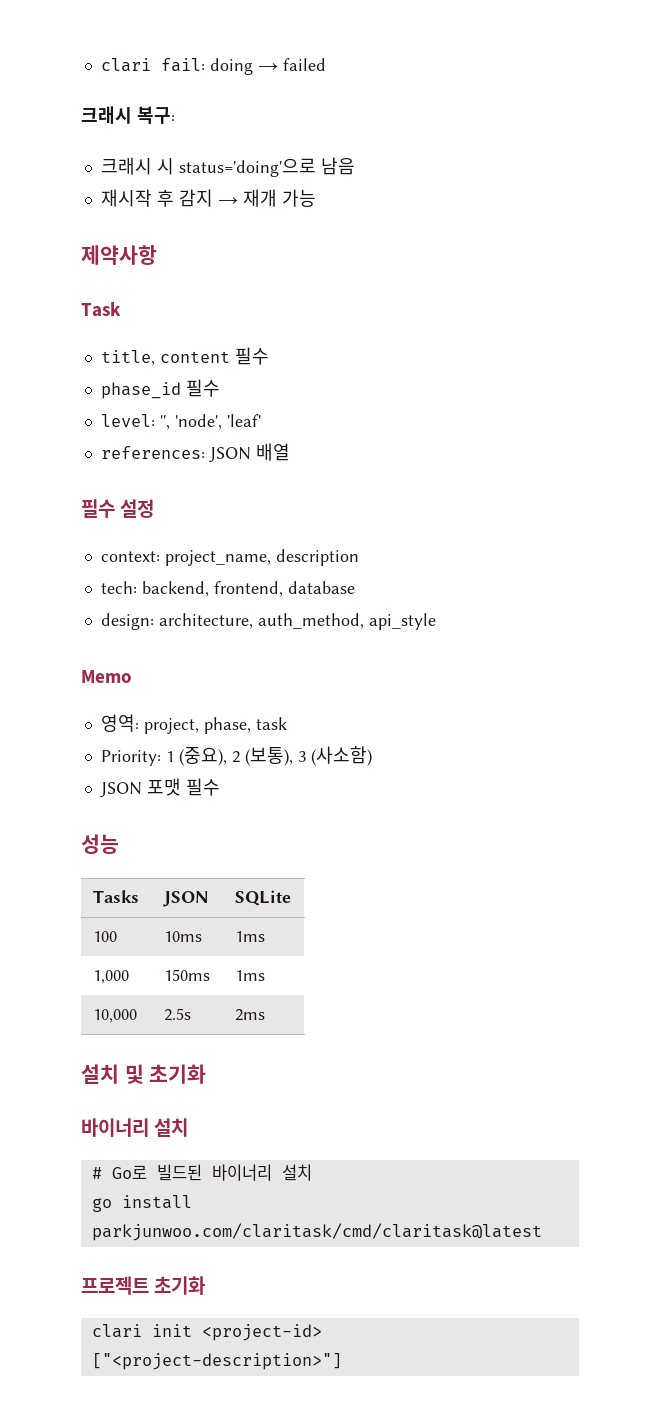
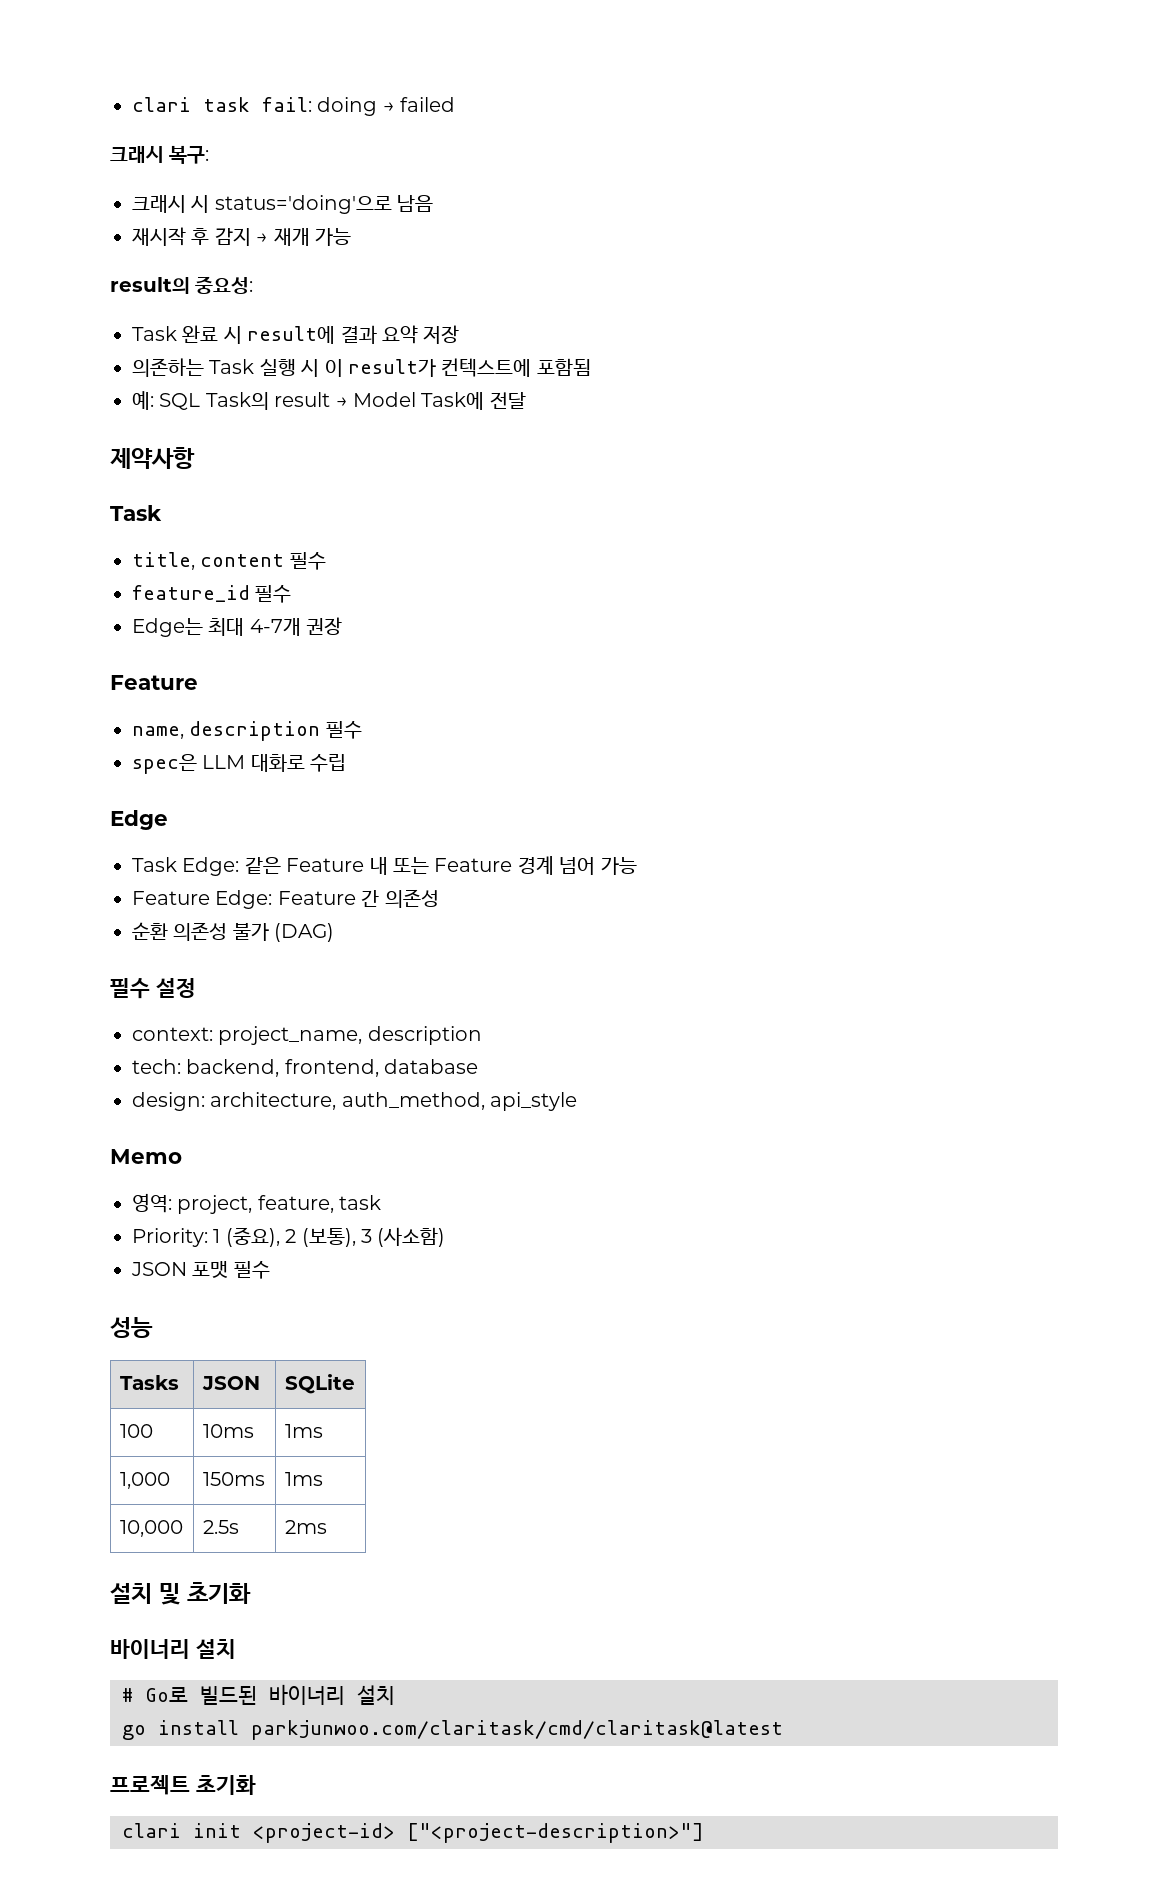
[100,58,151,72] clari -> [132,97,250,112] clari task
(316, 198) none -> [110,276,254,294] [132,325,460,344] [132,358,591,377] [132,391,526,410] // result의 중요성: // Task 완료 시 result에 결과 요약 저장 // 의존하는 Task 실행 시 이 result가 컨텍스트에 포함됨 // 예: SQL Task의 result → Model Task에 전달
[100,379,220,399] [100,414,261,430] [100,443,290,463] phase_id 필수 // level: '', 'node', 'leaf' // references: JSON 배열 -> [132,585,292,603] [132,617,343,637] [110,675,198,690] [132,721,362,741] [132,754,347,774] [110,810,168,830] [132,856,637,876] [132,889,439,909] [132,922,335,942] feature_id 필수 // Edge는 최대 4-7개 권장 // Feature // name, description 필수 // spec은 LLM 대화로 수립 // Edge // Task Edge: 같은 Feature 내 또는 Feature 경계 넘어 가능 // Feature Edge: Feature 간 의존성 // 순환 의존성 불가 (DAG)
[203,717,251,734] phase, -> [257,1195,334,1213] feature,

